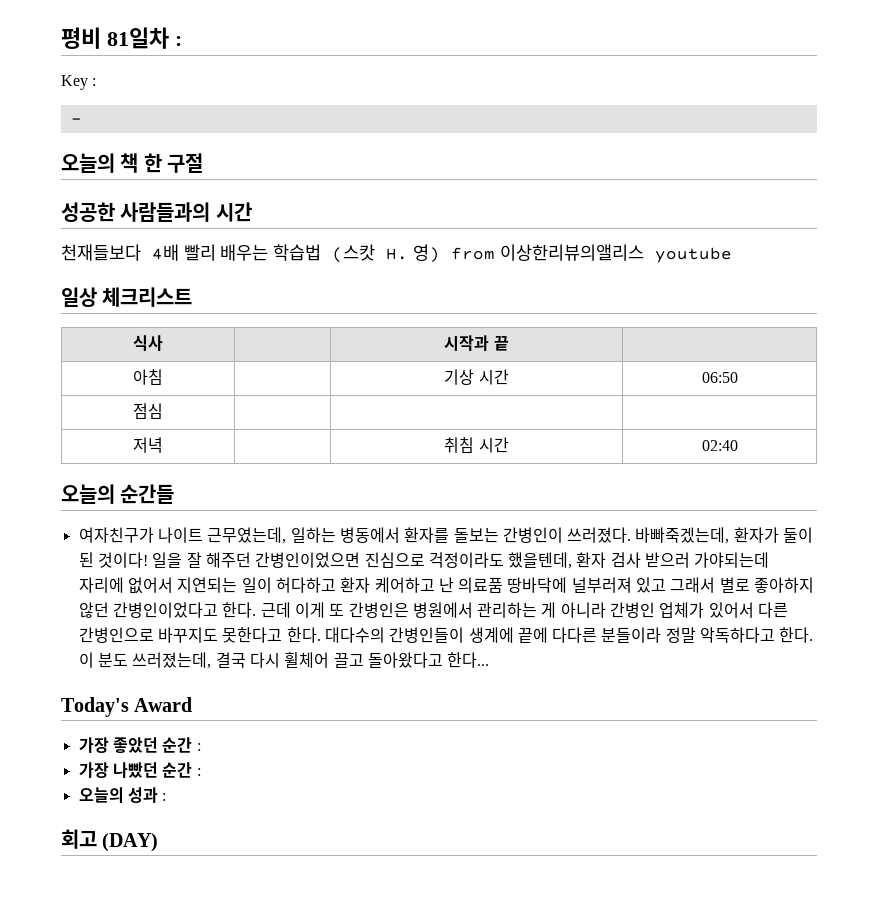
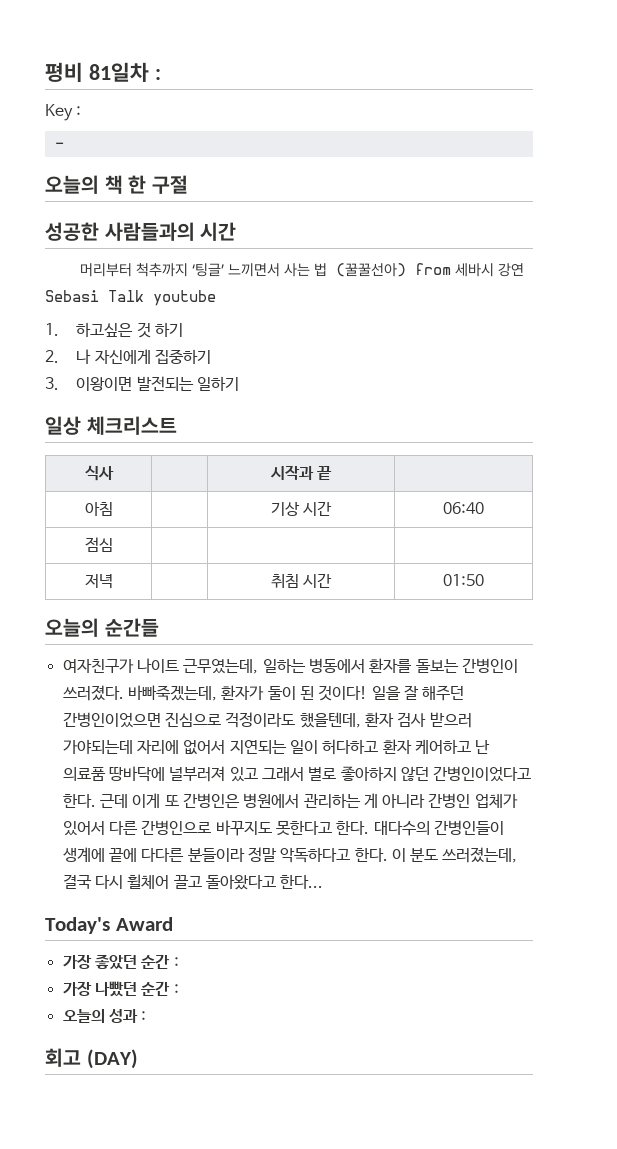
[61,244,732,263] 천재들보다 4배 빨리 배우는 학습법 (스캇 H. 영) from 이상한리뷰의앨리스 youtube -> [80,263,525,277] [45,290,216,306] [45,322,184,338] [45,349,212,364] [45,376,240,391] 머리부터 척추까지 ‘팅글’ 느끼면서 사는 법 (꿀꿀선아) from 세바시 강연 Sebasi Talk youtube // 1. 하고싶은 것 하기 // 2. 나 자신에게 집중하기 // 3. 이왕이면 발전되는 일하기
[701,372,738,383] 06:50 -> [443,502,484,514] 06:40
[701,440,738,451] 02:40 -> [443,574,484,586] 01:50

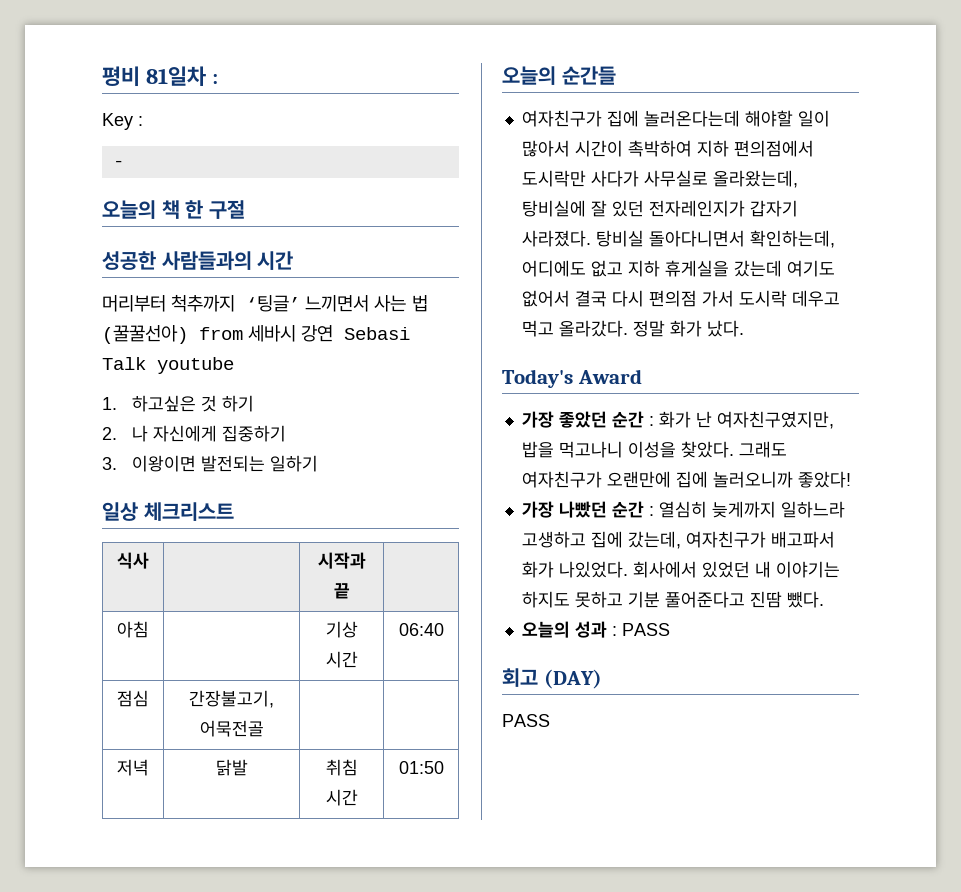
(113, 544) none -> [189,690,274,708] [199,720,264,737] 간장불고기, 어묵전골
(113, 581) none -> [215,759,248,776] 닭발
[136,658,518,674] [62,685,465,701] [62,712,472,728] [62,739,491,755] [62,766,532,782] [62,793,518,808] [62,820,504,836] [62,847,518,863] [62,874,324,890] 나이트 근무였는데, 일하는 병동에서 환자를 돌보는 간병인이 쓰러졌다. 바빠죽겠는데, 환자가 둘이 된 것이다! 일을 잘 해주던 간병인이었으면 진심으로 걱정이라도 했을텐데, 환자 검사 받으러 가야되는데 자리에 없어서 지연되는 일이 허다하고 환자 케어하고 난 의료품 땅바닥에 널부러져 있고 그래서 별로 좋아하지 않던 간병인이었다고 한다. 근데 이게 또 간병인은 병원에서 관리하는 게 아니라 간병인 업체가 있어서 다른 간병인으로 바꾸지도 못한다고 한다. 대다수의 간병인들이 생계에 끝에 다다른 분들이라 정말 악독하다고 한다. 이 분도 쓰러졌는데, 결국 다시 휠체어 끌고 돌아왔다고 한다... -> [606,110,830,127] [521,140,814,157] [521,170,798,188] [521,200,798,217] [521,230,835,248] [521,260,835,277] [521,290,840,307] [521,320,744,337] 집에 놀러온다는데 해야할 일이 많아서 시간이 촉박하여 지하 편의점에서 도시락만 사다가 사무실로 올라왔는데, 탕비실에 잘 있던 전자레인지가 갑자기 사라졌다. 탕비실 돌아다니면서 확인하는데, 어디에도 없고 지하 휴게실을 갔는데 여기도 없어서 결국 다시 편의점 가서 도시락 데우고 먹고 올라갔다. 정말 화가 났다.
[62,981,179,997] // 가장 나빴던 순간 : -> [658,411,834,429] [521,441,787,458] [521,471,851,488] [521,501,845,518] [521,531,835,549] [521,561,840,578] [521,591,824,608] 화가 난 여자친구였지만, 밥을 먹고나니 이성을 찾았다. 그래도 여자친구가 오랜만에 집에 놀러오니까 좋았다! // 가장 나빴던 순간 : 열심히 늦게까지 일하느라 고생하고 집에 갔는데, 여자친구가 배고파서 화가 나있었다. 회사에서 있었던 내 이야기는 하지도 못하고 기분 풀어준다고 진땀 뺐다.
(147, 1016) none -> [621,623,670,636] PASS
(138, 1059) none -> [502,714,550,727] // PASS

